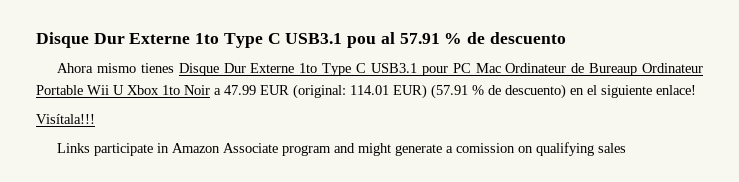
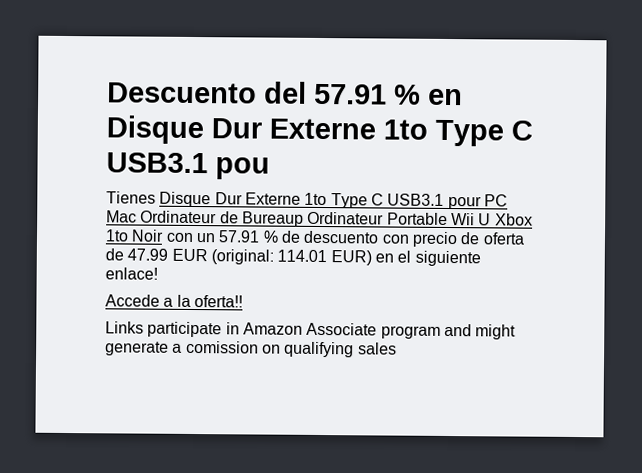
(36, 40) none -> [107,81,463,106] Descuento del 57.91 % en
[380,32,566,44] [57,63,174,73] al 57.91 % de descuento // Ahora mismo tienes -> [106,191,156,204] // Tienes
[214,88,221,95] a -> [165,230,525,248] [105,248,124,261] con un 57.91 % de descuento con precio de oferta de
[431,84,566,99] (57.91 % de descuento) -> (372, 258) none
[36,114,95,124] Visítala!!! -> [105,294,243,308] Accede a la oferta!!

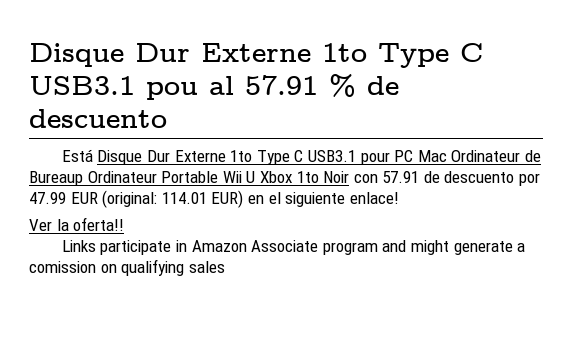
[107,81,463,106] Descuento del 57.91 % en -> (29, 55) none
[106,191,156,204] // Tienes -> [209,74,399,97] [29,109,167,128] [61,149,93,162] al 57.91 % de descuento // Está
[195,230,525,248] [105,248,124,261] un 57.91 % de descuento con precio de oferta de -> [382,171,541,186] 57.91 de descuento por
[105,294,174,307] Accede a -> [29,219,52,231] Ver

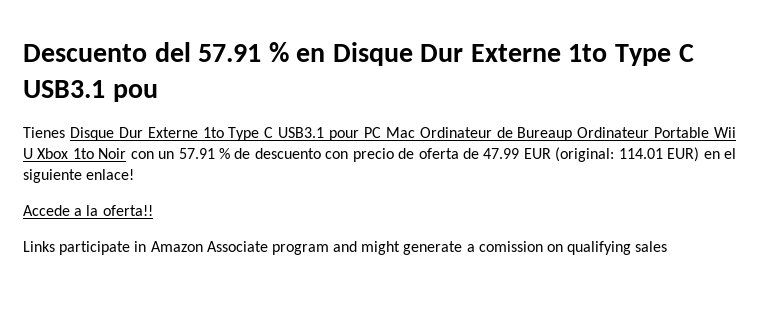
(29, 55) none -> [23,42,326,62] Descuento del 57.91 % en
[209,74,399,97] [29,109,167,128] [61,149,93,162] al 57.91 % de descuento // Está -> [23,127,65,138] // Tienes
[382,171,541,186] 57.91 de descuento por -> [158,148,479,162] un 57.91 % de descuento con precio de oferta de
[29,219,52,231] Ver -> [23,205,83,216] Accede a

